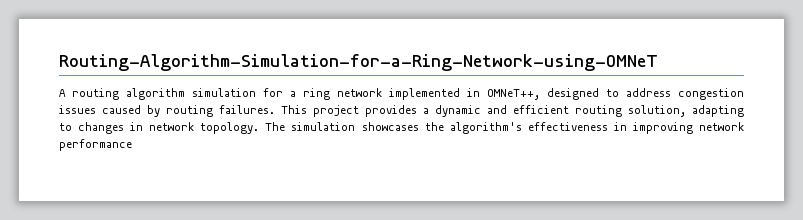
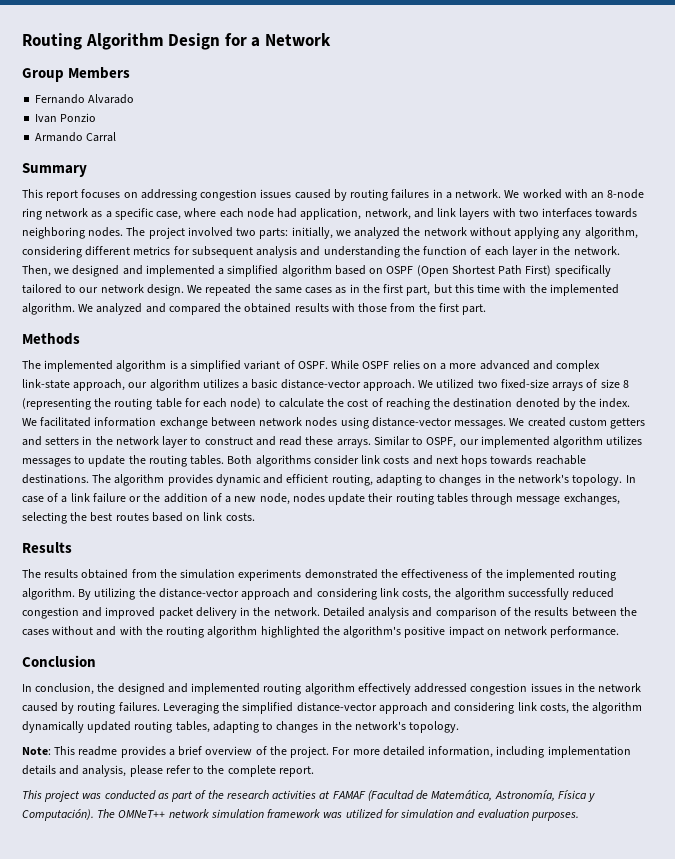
[59,54,658,71] [59,88,671,100] Routing-Algorithm-Simulation-for-a-Ring-Network-using-OMNeT // A routing algorithm simulation for a ring network implemented in OMNeT++, designed to address -> [22,33,331,50] [22,67,131,82] [35,94,135,104] [35,113,97,123] [35,132,117,142] [22,163,87,177] [22,189,197,201] Routing Algorithm Design for a Network // Group Members // Fernando Alvarado // Ivan Ponzio // Armando Carral // Summary // This report focuses on addressing
[219,105,429,117] failures. This project provides a -> [391,189,645,199] [22,208,638,220] [22,227,638,239] [22,246,620,258] [22,265,611,277] [22,284,619,296] [22,303,487,315] [22,333,80,345] [22,360,601,372] [22,379,629,391] [22,398,631,410] [22,417,646,429] [22,436,643,448] [22,455,586,467] [22,474,213,486] failures in a network. We worked with an 8-node ring network as a specific case, where each node had application, network, and link layers with two interfaces towards neighboring nodes. The project involved two parts: initially, we analyzed the network without applying any algorithm, considering different metrics for subsequent analysis and understanding the function of each layer in the network. Then, we designed and implemented a simplified algorithm based on OSPF (Open Shortest Path First) specifically tailored to our network design. We repeated the same cases as in the first part, but this time with the implemented algorithm. We analyzed and compared the obtained results with those from the first part. // Methods // The implemented algorithm is a simplified variant of OSPF. While OSPF relies on a more advanced and complex link-state approach, our algorithm utilizes a basic distance-vector approach. We utilized two fixed-size arrays of size 8 (representing the routing table for each node) to calculate the cost of reaching the destination denoted by the index. We facilitated information exchange between network nodes using distance-vector messages. We created custom getters and setters in the network layer to construct and read these arrays. Similar to OSPF, our implemented algorithm utilizes messages to update the routing tables. Both algorithms consider link costs and next hops towards reachable destinations. The algorithm provides
[575,105,744,117] [59,122,745,134] [59,139,132,151] routing solution, adapting to changes in network topology. The simulation showcases the algorithm's effectiveness in improving network performance -> [331,474,636,486] [22,493,620,505] [22,512,255,524] [22,542,72,553] [22,569,617,581] [22,588,615,600] [22,607,637,619] [22,626,620,638] [22,655,96,667] [22,683,642,695] [22,702,643,714] [22,721,460,733] [22,746,631,758] [22,765,314,777] [22,790,596,802] [22,809,579,821] routing, adapting to changes in the network's topology. In case of a link failure or the addition of a new node, nodes update their routing tables through message exchanges, selecting the best routes based on link costs. // Results // The results obtained from the simulation experiments demonstrated the effectiveness of the implemented routing algorithm. By utilizing the distance-vector approach and considering link costs, the algorithm successfully reduced congestion and improved packet delivery in the network. Detailed analysis and comparison of the results between the cases without and with the routing algorithm highlighted the algorithm's positive impact on network performance. // Conclusion // In conclusion, the designed and implemented routing algorithm effectively addressed congestion issues in the network caused by routing failures. Leveraging the simplified distance-vector approach and considering link costs, the algorithm dynamically updated routing tables, adapting to changes in the network's topology. // Note: This readme provides a brief overview of the project. For more detailed information, including implementation details and analysis, please refer to the complete report. // This project was conducted as part of the research activities at FAMAF (Facultad de Matemática, Astronomía, Física y Computación). The OMNeT++ network simulation framework was utilized for simulation and evaluation purposes.

